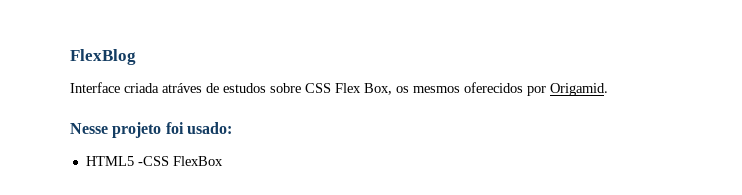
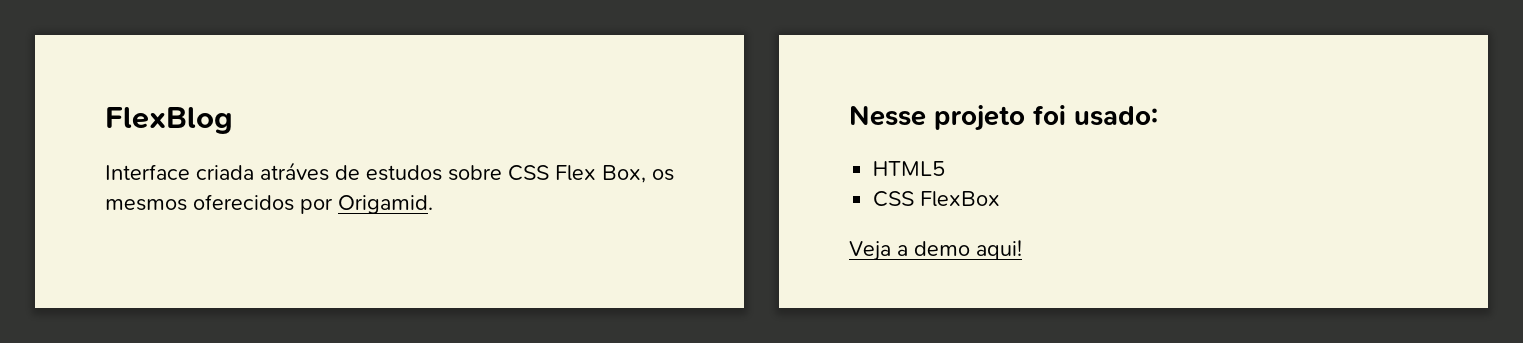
[137,156,169,166] -CSS -> [873,191,915,207] // CSS
(223, 161) none -> [849,240,1022,261] // Veja a demo aqui!

